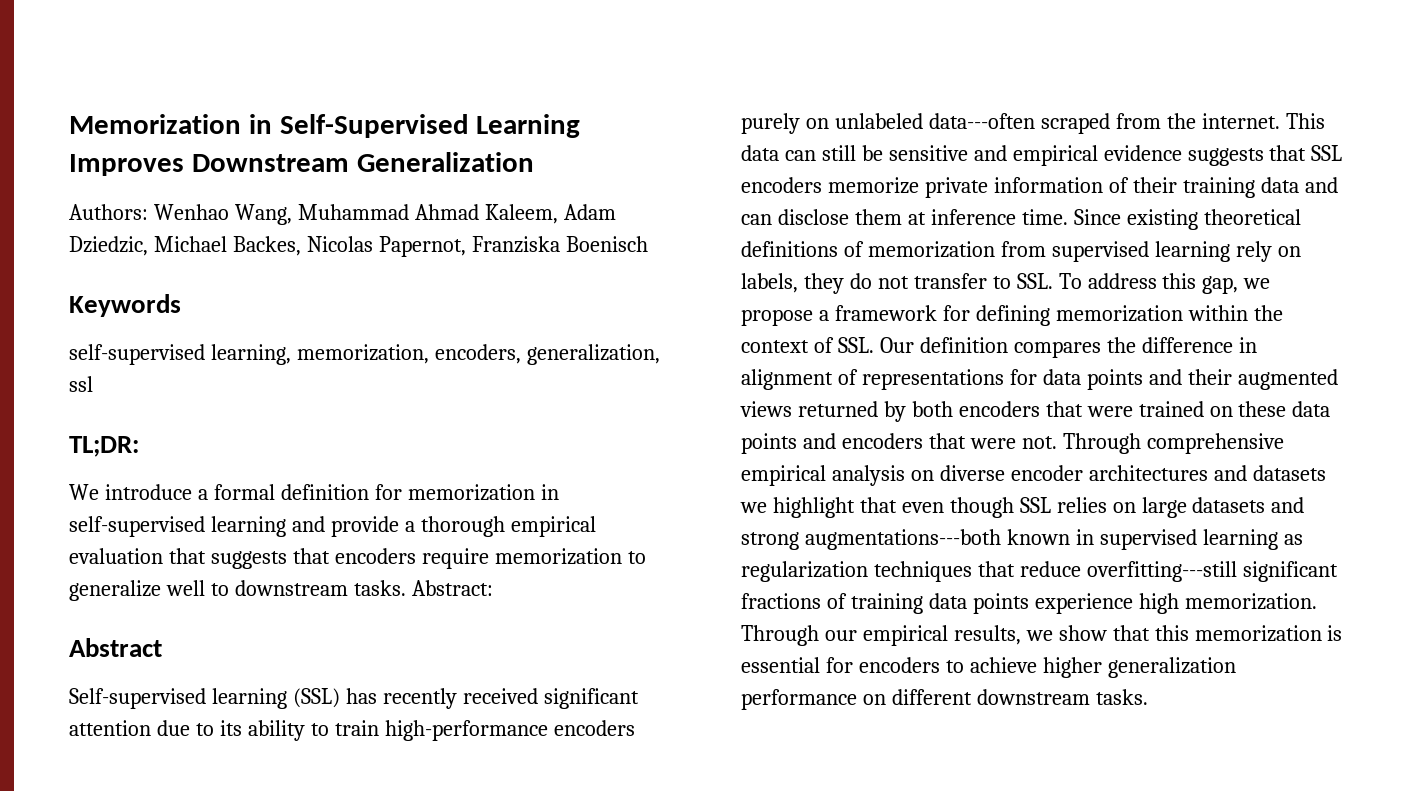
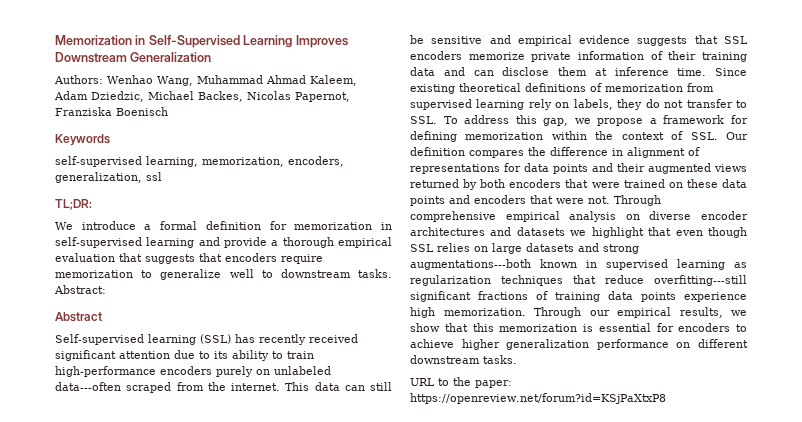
(1148, 697) none -> [410,377,512,388] [410,393,666,404] // URL to the paper: https://openreview.net/forum?id=KSjPaXtxP8

